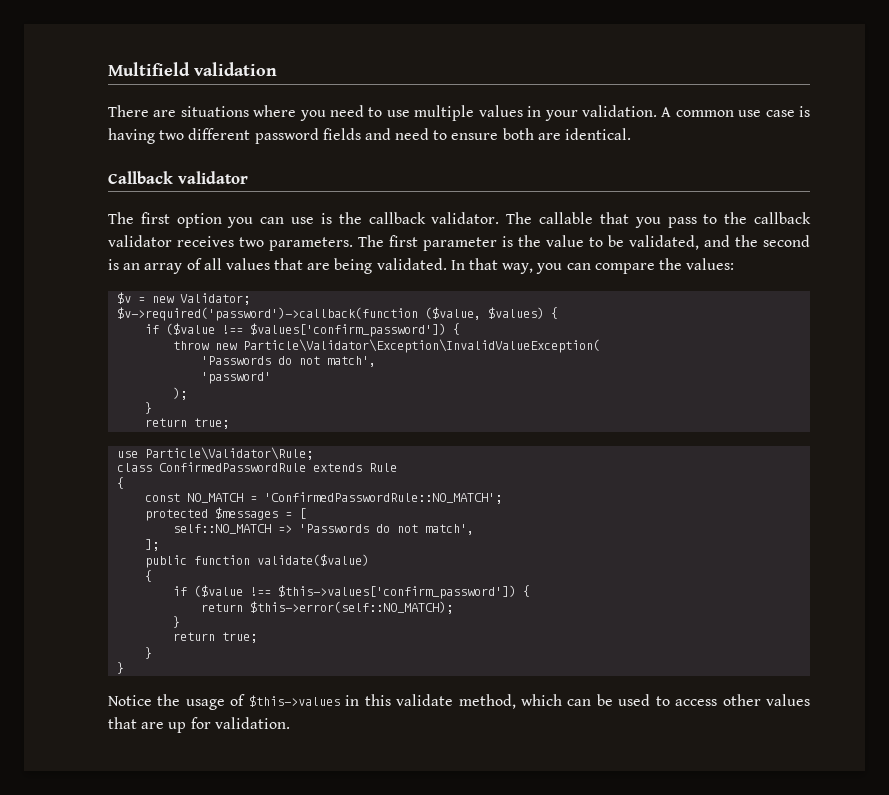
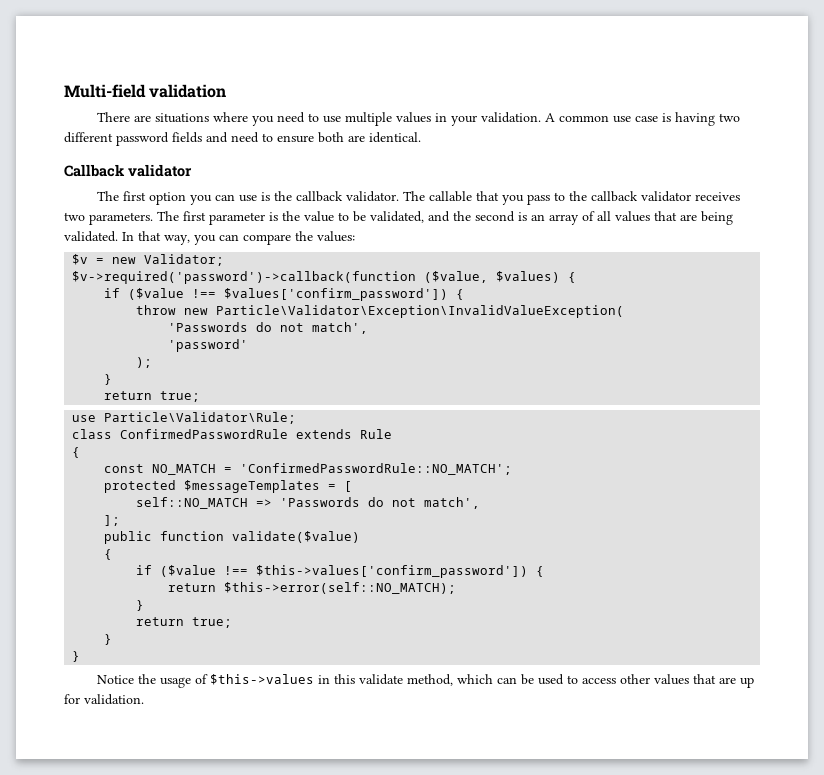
[108,62,190,76] Multifield -> [64,84,146,98] Multi-field
[215,507,279,520] $messages -> [184,480,321,493] $messageTemplates

